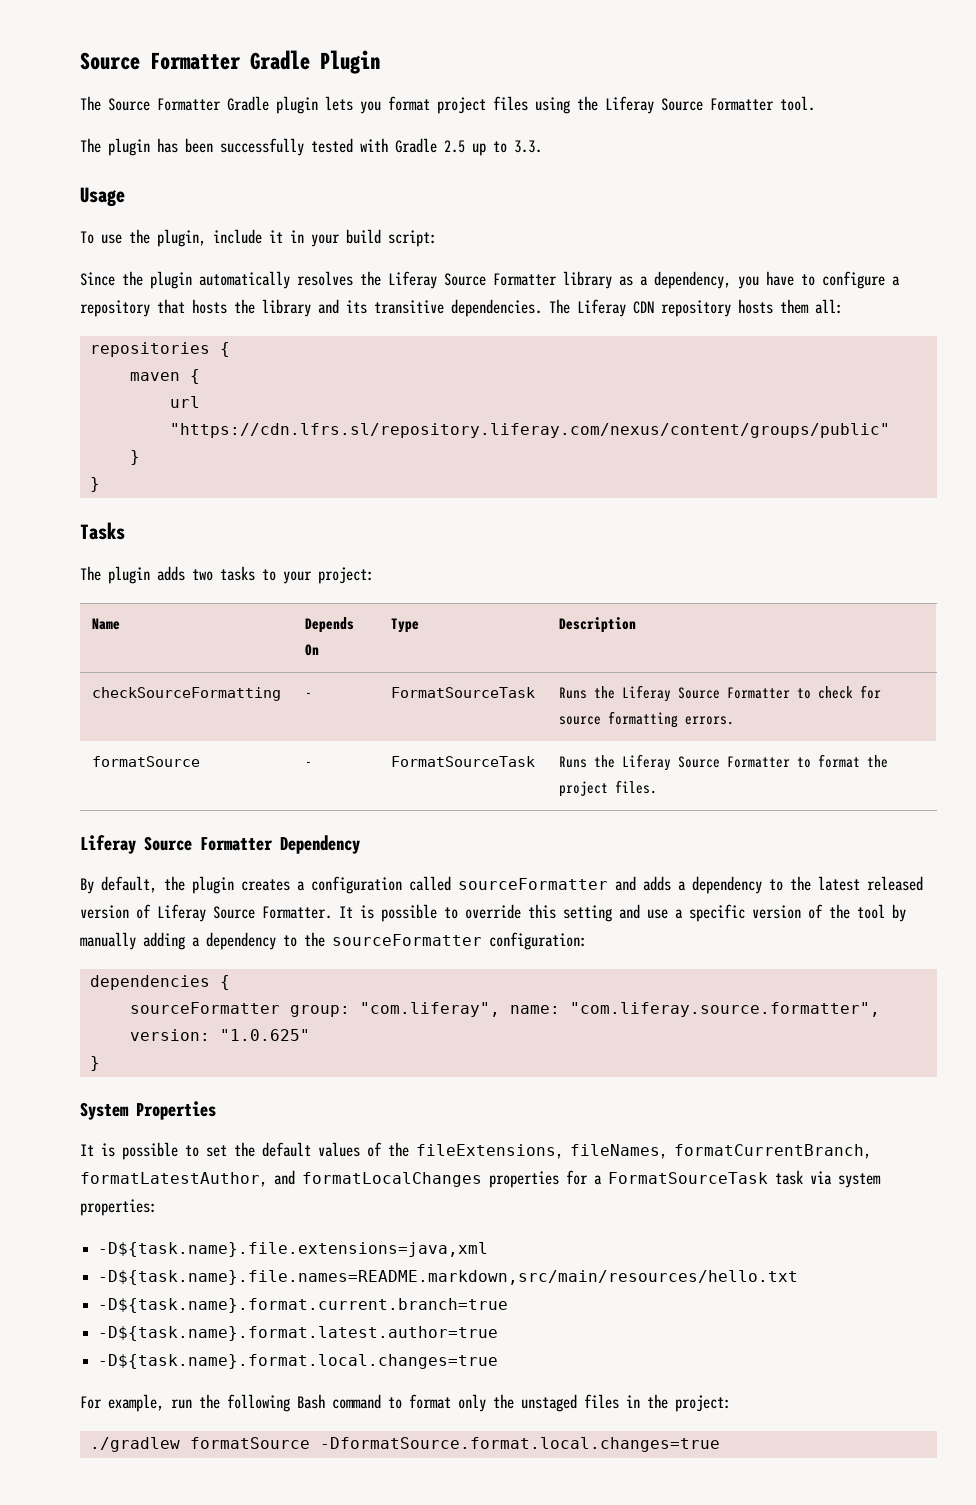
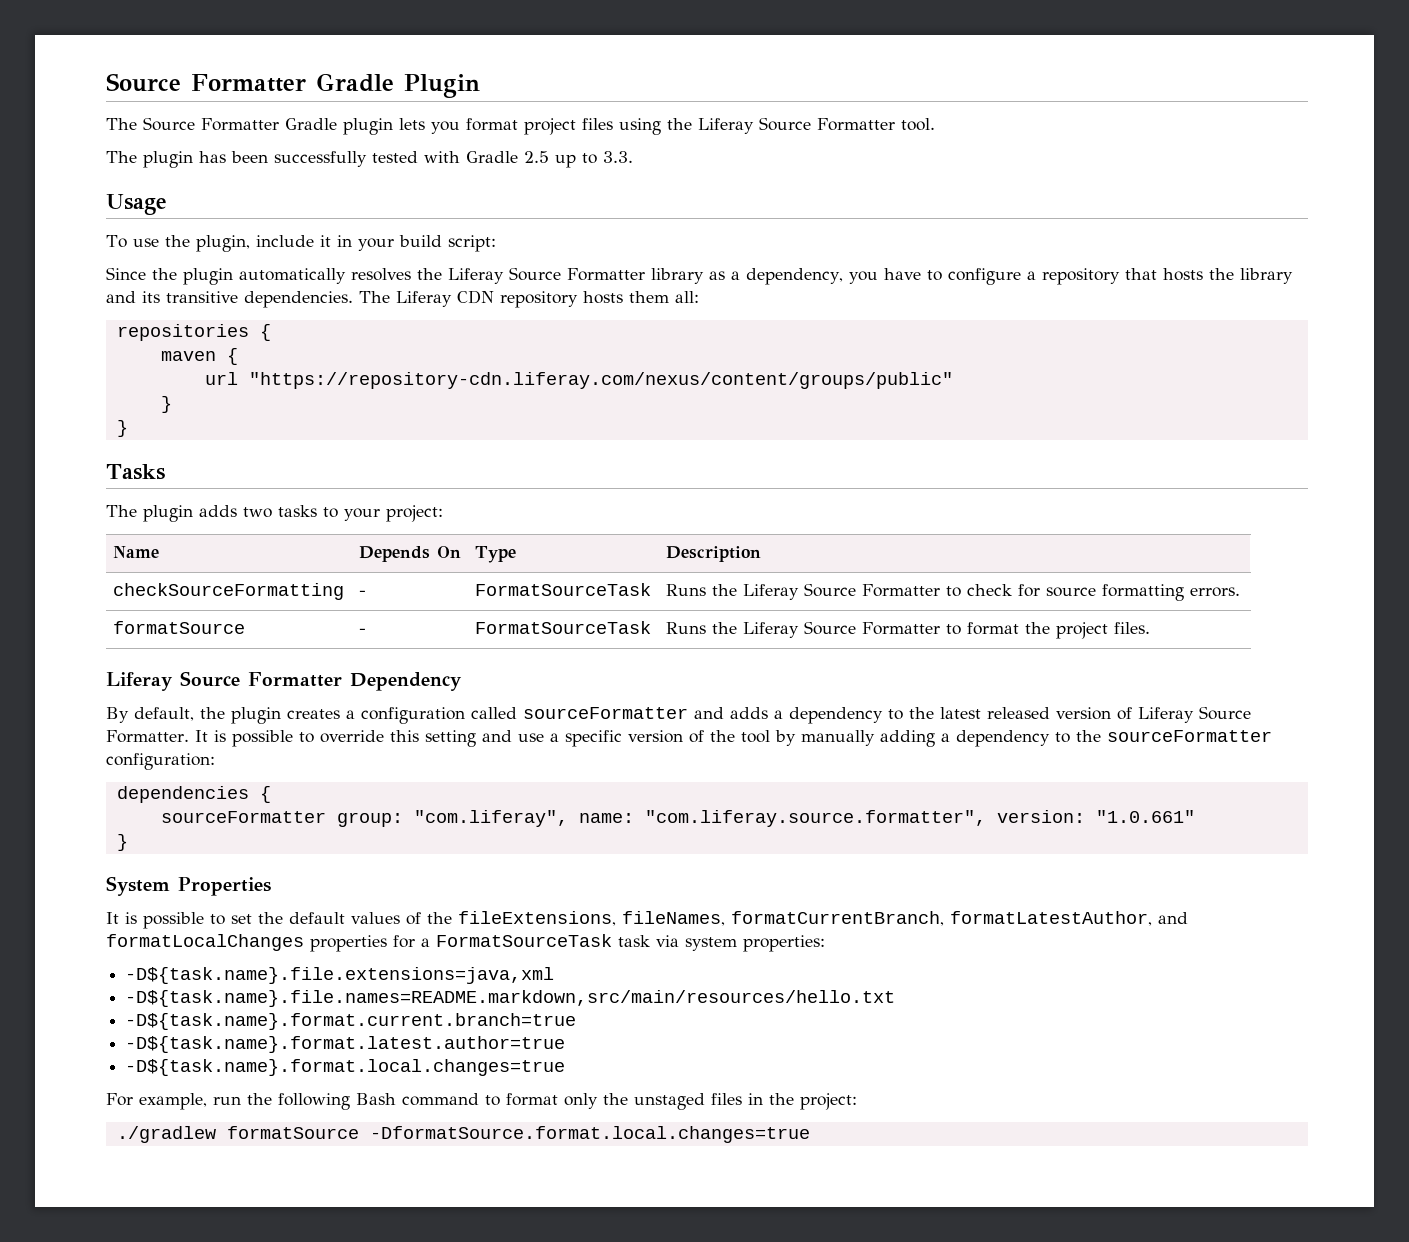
[169,423,890,438] "https://cdn.lfrs.sl/repository.liferay.com/nexus/content/groups/public" -> [248,372,953,389] "https://repository-cdn.liferay.com/nexus/content/groups/public"
[219,1029,310,1041] "1.0.625" -> [1095,810,1195,823] "1.0.661"

